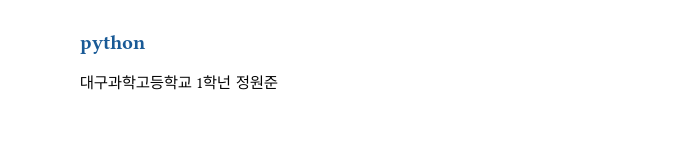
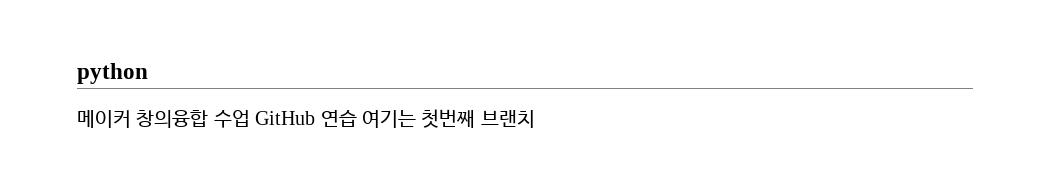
[80,75,278,90] 대구과학고등학교 1학넌 정원준 -> [77,109,535,128] 메이커 창의융합 수업 GitHub 연습 여기는 첫번째 브랜치

